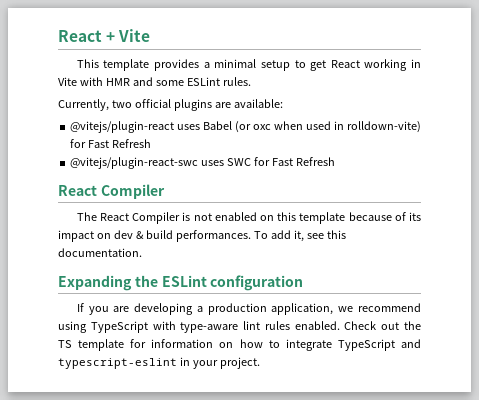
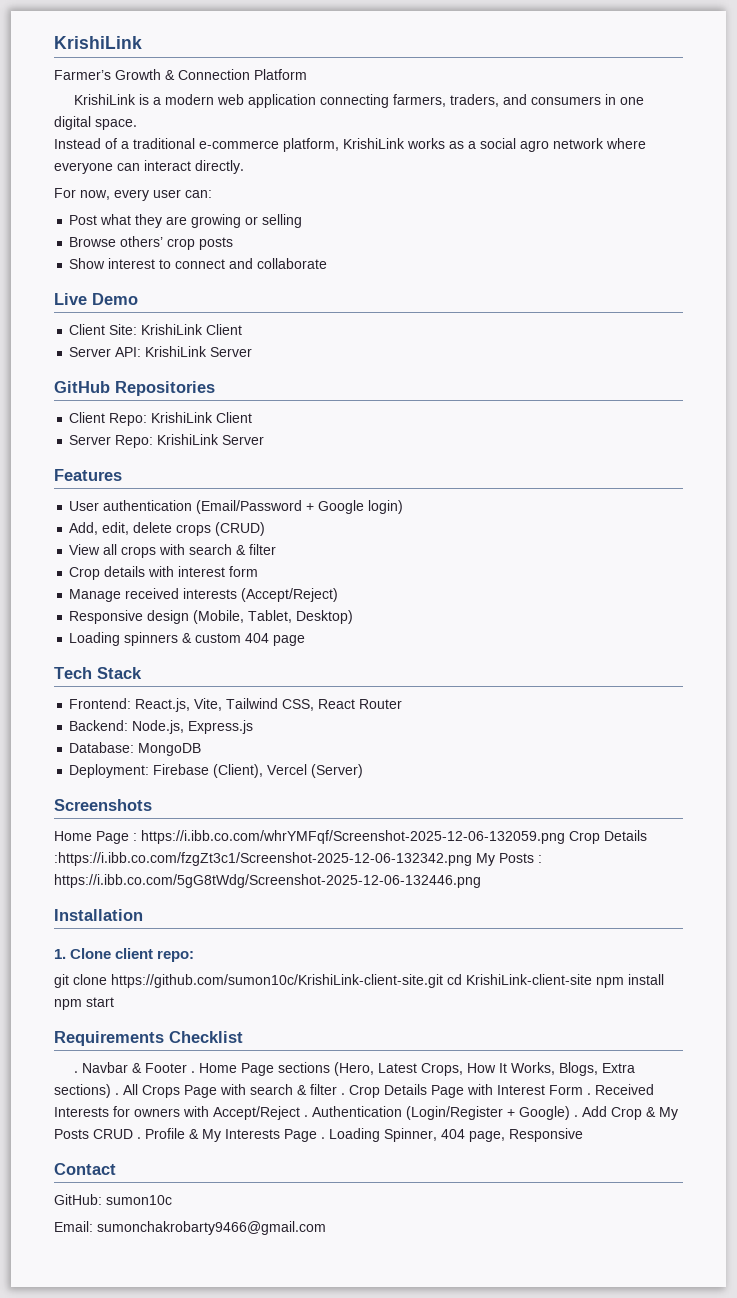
[58,29,151,42] [76,59,422,71] [58,77,251,86] [58,99,283,111] [70,121,422,133] [70,139,152,148] [70,157,335,169] [58,184,165,199] [76,212,421,224] [58,230,346,242] [58,248,142,257] [58,275,304,291] [76,303,421,315] [58,321,421,333] [58,339,421,351] [58,357,260,369] React + Vite // This template provides a minimal setup to get React working in Vite with HMR and some ESLint rules. // Currently, two official plugins are available: // @vitejs/plugin-react uses Babel (or oxc when used in rolldown-vite) for Fast Refresh // @vitejs/plugin-react-swc uses SWC for Fast Refresh // React Compiler // The React Compiler is not enabled on this template because of its impact on dev & build performances. To add it, see this documentation. // Expanding the ESLint configuration // If you are developing a production application, we recommend using TypeScript with type-aware lint rules enabled. Check out the TS template for information on how to integrate TypeScript and typescript-eslint in your project. -> [54,36,142,49] [54,69,307,80] [73,94,644,108] [54,116,137,130] [54,138,646,152] [54,160,244,174] [54,188,212,201] [69,214,303,228] [69,236,234,250] [69,258,328,269] [54,293,138,305] [69,324,243,335] [69,346,253,357] [54,381,215,396] [69,412,253,426] [69,434,265,448] [54,469,122,481] [69,500,404,514] [69,522,266,536] [69,544,277,558] [69,566,259,580] [69,588,339,602] [69,610,354,624] [69,632,306,646] [54,667,142,679] [69,698,403,712] [69,720,254,734] [69,742,202,756] [69,764,364,778] [54,799,152,811] [54,830,647,844] [54,852,542,866] [54,874,481,888] [54,909,143,921] [54,948,195,962] [54,974,664,988] [54,997,114,1010] [54,1031,243,1046] [73,1062,635,1076] [54,1084,654,1098] [54,1106,678,1120] [54,1128,583,1142] [54,1163,116,1175] [54,1194,172,1205] [54,1221,326,1235] KrishiLink // Farmer’s Growth & Connection Platform // KrishiLink is a modern web application connecting farmers, traders, and consumers in one digital space. // Instead of a traditional e-commerce platform, KrishiLink works as a social agro network where everyone can interact directly. // For now, every user can: // Post what they are growing or selling // Browse others’ crop posts // Show interest to connect and collaborate // Live Demo // Client Site: KrishiLink Client // Server API: KrishiLink Server // GitHub Repositories // Client Repo: KrishiLink Client // Server Repo: KrishiLink Server // Features // User authentication (Email/Password + Google login) // Add, edit, delete crops (CRUD) // View all crops with search & filter // Crop details with interest form // Manage received interests (Accept/Reject) // Responsive design (Mobile, Tablet, Desktop) // Loading spinners & custom 404 page // Tech Stack // Frontend: React.js, Vite, Tailwind CSS, React Router // Backend: Node.js, Express.js // Database: MongoDB // Deployment: Firebase (Client), Vercel (Server) // Screenshots // Home Page : https://i.ibb.co.com/whrYMFqf/Screenshot-2025-12-06-132059.png Crop Details :https://i.ibb.co.com/fzgZt3c1/Screenshot-2025-12-06-132342.png My Posts : https://i.ibb.co.com/5gG8tWdg/Screenshot-2025-12-06-132446.png // Installation // 1. Clone client repo: // git clone https://github.com/sumon10c/KrishiLink-client-site.git cd KrishiLink-client-site npm install npm start // Requirements Checklist // . Navbar & Footer . Home Page sections (Hero, Latest Crops, How It Works, Blogs, Extra sections) . All Crops Page with search & filter . Crop Details Page with Interest Form . Received Interests for owners with Accept/Reject . Authentication (Login/Register + Google) . Add Crop & My Posts CRUD . Profile & My Interests Page . Loading Spinner, 404 page, Responsive // Contact // GitHub: sumon10c // Email: sumonchakrobarty9466@gmail.com

